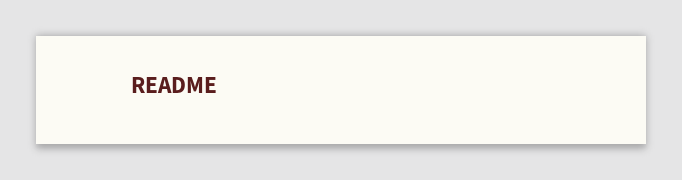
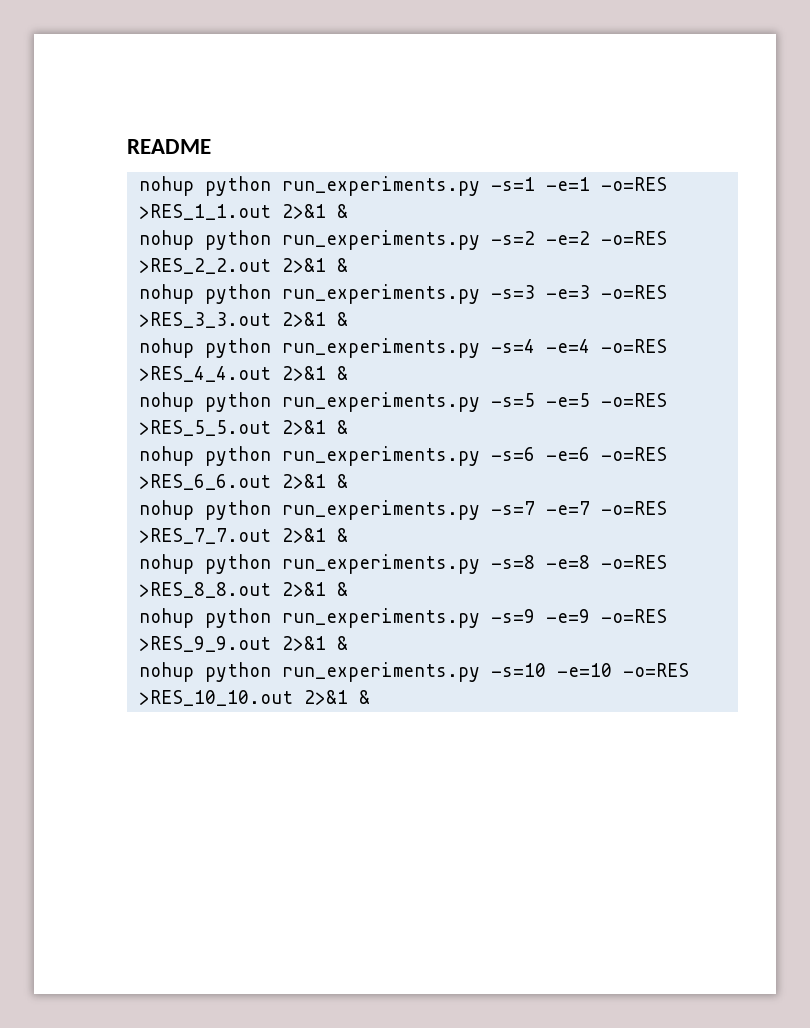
(217, 85) none -> [139,176,667,196] [139,204,348,220] [139,230,667,250] [139,258,348,274] [139,284,667,304] [139,312,348,328] [139,338,667,358] [139,366,348,382] [139,392,667,412] [139,420,348,436] [139,446,667,466] [139,474,348,490] [139,500,667,520] [139,528,348,544] [139,554,667,574] [139,582,348,598] [139,608,667,628] [139,636,348,652] [139,662,689,682] [139,690,370,706] // nohup python run_experiments.py -s=1 -e=1 -o=RES >RES_1_1.out 2>&1 & // nohup python run_experiments.py -s=2 -e=2 -o=RES >RES_2_2.out 2>&1 & // nohup python run_experiments.py -s=3 -e=3 -o=RES >RES_3_3.out 2>&1 & // nohup python run_experiments.py -s=4 -e=4 -o=RES >RES_4_4.out 2>&1 & // nohup python run_experiments.py -s=5 -e=5 -o=RES >RES_5_5.out 2>&1 & // nohup python run_experiments.py -s=6 -e=6 -o=RES >RES_6_6.out 2>&1 & // nohup python run_experiments.py -s=7 -e=7 -o=RES >RES_7_7.out 2>&1 & // nohup python run_experiments.py -s=8 -e=8 -o=RES >RES_8_8.out 2>&1 & // nohup python run_experiments.py -s=9 -e=9 -o=RES >RES_9_9.out 2>&1 & // nohup python run_experiments.py -s=10 -e=10 -o=RES >RES_10_10.out 2>&1 &

